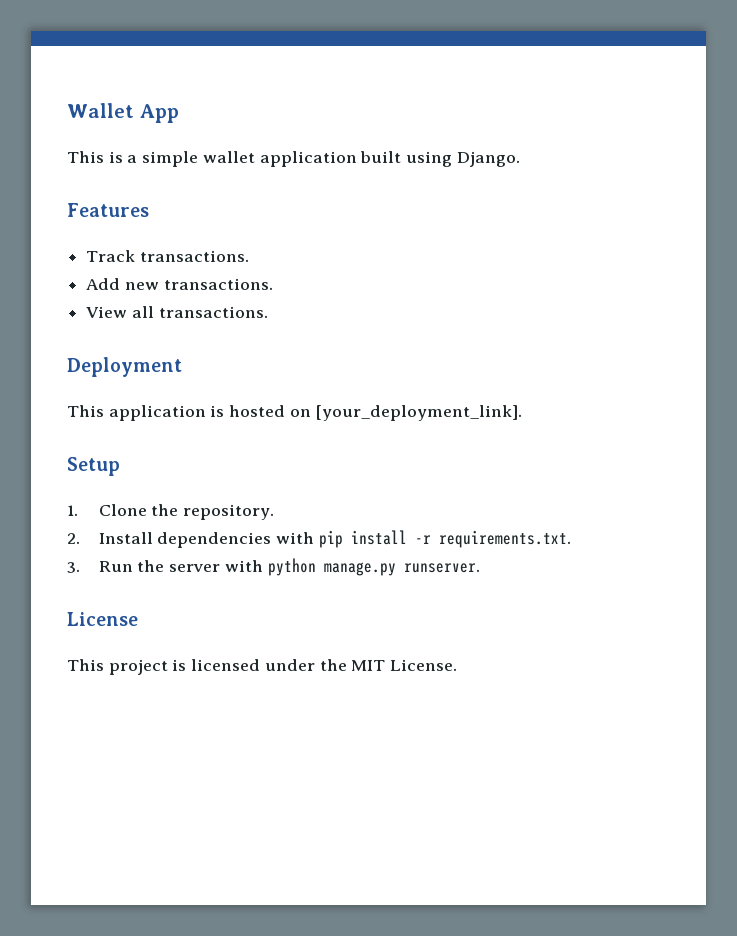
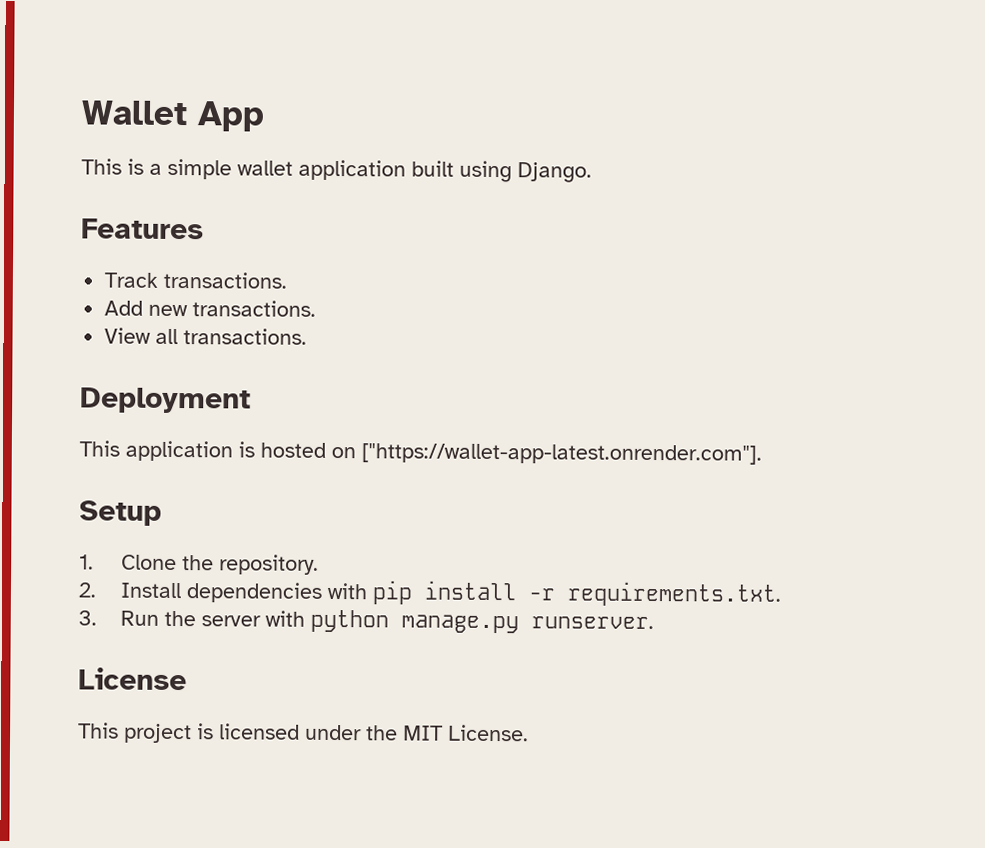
[315,405,522,421] [your_deployment_link]. -> [361,443,762,465] ["https://wallet-app-latest.onrender.com"].

